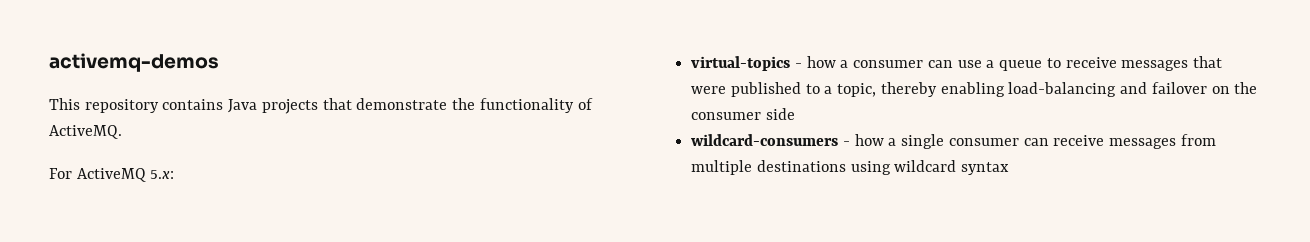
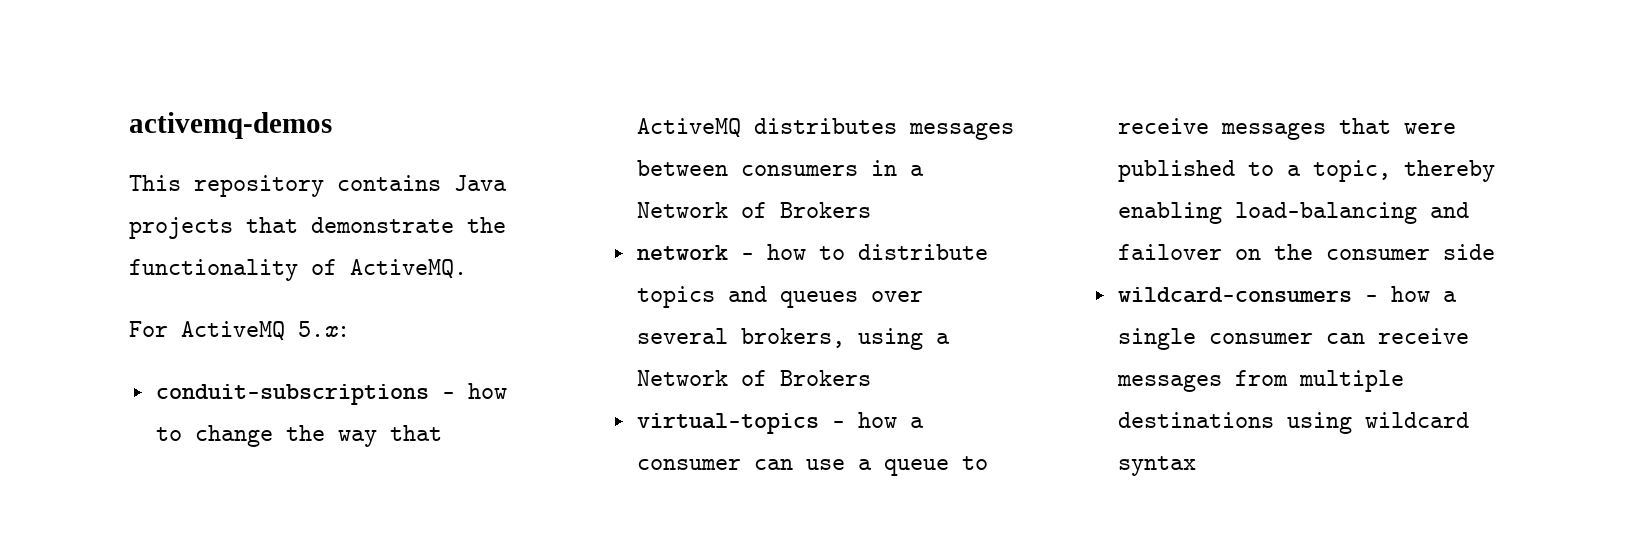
(175, 174) none -> [155,383,507,405] [155,425,442,447] [636,118,1014,140] [636,160,924,176] [636,202,871,218] [636,244,988,260] [636,286,923,308] [636,328,950,350] [636,370,871,386] // conduit-subscriptions - how to change the way that ActiveMQ distributes messages between consumers in a Network of Brokers // network - how to distribute topics and queues over several brokers, using a Network of Brokers

